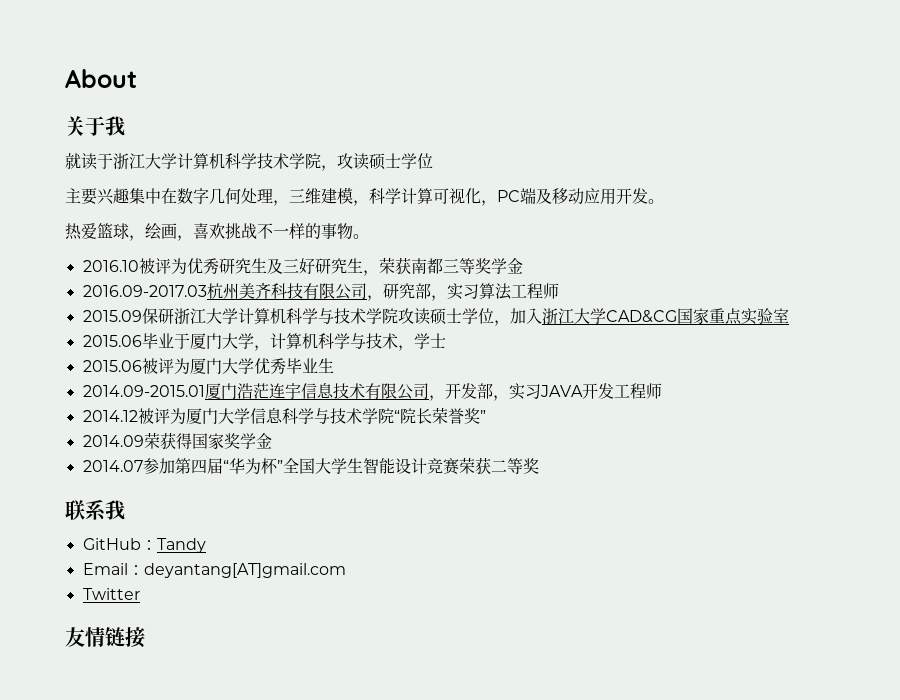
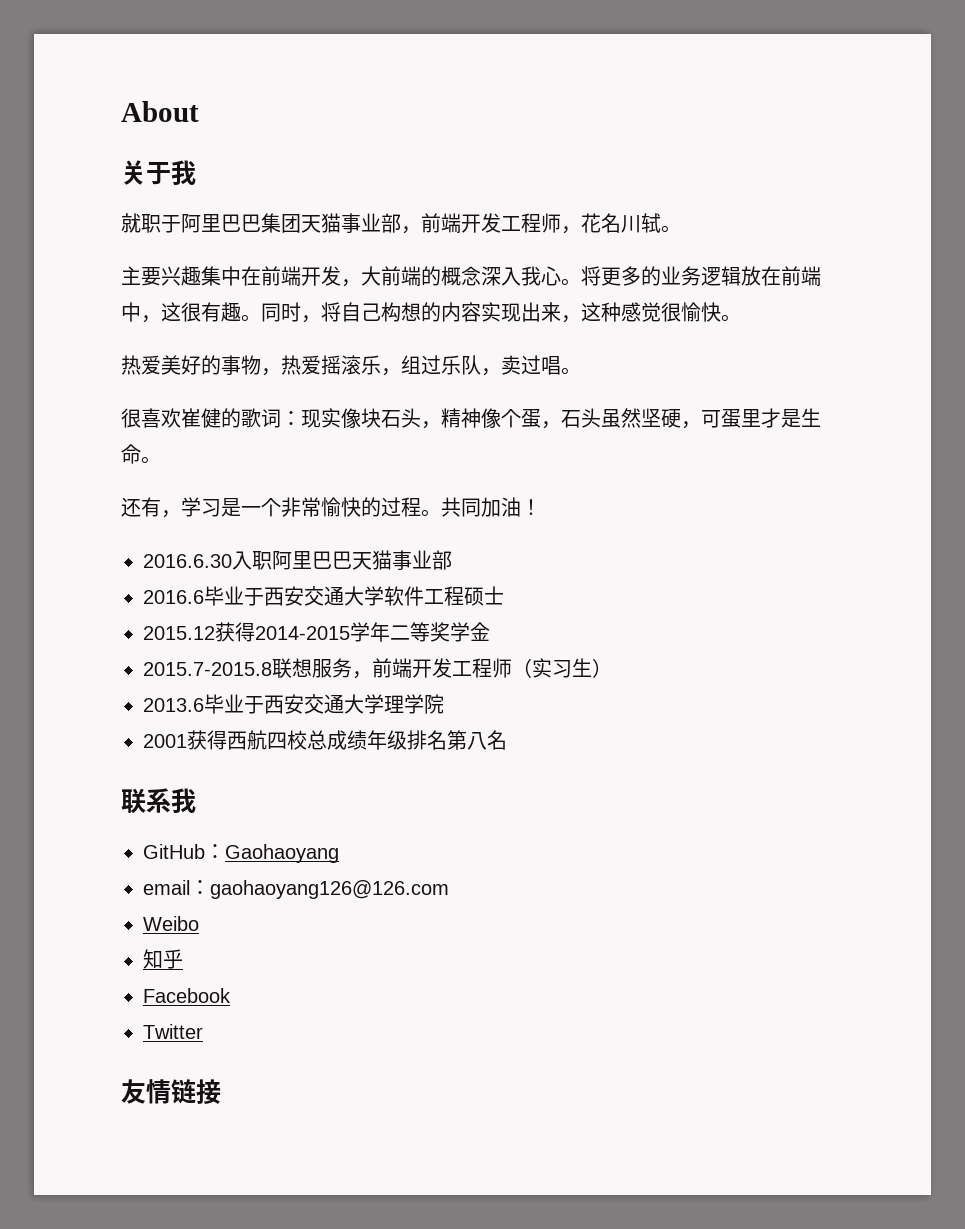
[81,153,433,171] [65,187,664,206] [65,223,369,241] [82,257,523,276] [82,282,559,301] [82,308,789,326] [82,333,446,351] [82,358,334,375] [82,383,662,401] [82,407,486,424] [82,432,272,450] [82,457,539,475] [65,499,125,521] [82,538,206,553] [82,563,346,578] 读于浙江大学计算机科学技术学院，攻读硕士学位 // 主要兴趣集中在数字几何处理，三维建模，科学计算可视化，PC端及移动应用开发。 // 热爱篮球，绘画，喜欢挑战不一样的事物。 // 2016.10被评为优秀研究生及三好研究生，荣获南都三等奖学金 // 2016.09-2017.03杭州美齐科技有限公司，研究部，实习算法工程师 // 2015.09保研浙江大学计算机科学与技术学院攻读硕士学位，加入浙江大学CAD&CG国家重点实验室 // 2015.06毕业于厦门大学，计算机科学与技术，学士 // 2015.06被评为厦门大学优秀毕业生 // 2014.09-2015.01厦门浩茫连宇信息技术有限公司，开发部，实习JAVA开发工程师 // 2014.12被评为厦门大学信息科学与技术学院“院长荣誉奖” // 2014.09荣获得国家奖学金 // 2014.07参加第四届“华为杯”全国大学生智能设计竞赛荣获二等奖 // 联系我 // GitHub：Tandy // Email：deyantang[AT]gmail.com -> [141,213,681,234] [121,266,821,287] [121,302,741,323] [121,355,581,376] [121,408,821,429] [121,444,161,464] [121,497,541,518] [143,550,452,570] [143,586,504,606] [143,622,490,642] [143,658,612,679] [143,694,444,714] [143,730,507,750] [121,788,196,814] [143,844,339,863] [143,880,449,899] [143,916,199,931] [143,949,183,969] [143,988,231,1003] 职于阿里巴巴集团天猫事业部，前端开发工程师，花名川轼。 // 主要兴趣集中在前端开发，大前端的概念深入我心。将更多的业务逻辑放在前端中，这很有趣。同时，将自己构想的内容实现出来，这种感觉很愉快。 // 热爱美好的事物，热爱摇滚乐，组过乐队，卖过唱。 // 很喜欢崔健的歌词：现实像块石头，精神像个蛋，石头虽然坚硬，可蛋里才是生命。 // 还有，学习是一个非常愉快的过程。共同加油！ // 2016.6.30入职阿里巴巴天猫事业部 // 2016.6毕业于西安交通大学软件工程硕士 // 2015.12获得2014-2015学年二等奖学金 // 2015.7-2015.8联想服务，前端开发工程师（实习生） // 2013.6毕业于西安交通大学理学院 // 2001获得西航四校总成绩年级排名第八名 // 联系我 // GitHub：Gaohaoyang // email：gaohaoyang126@126.com // Weibo // 知乎 // Facebook

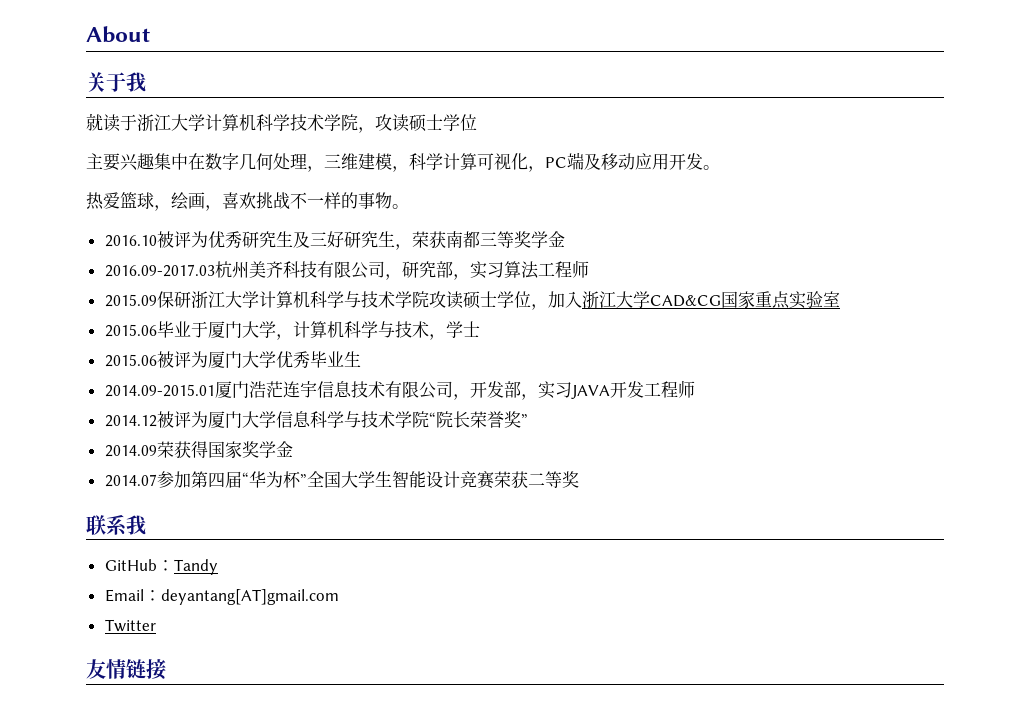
[141,213,681,234] [121,266,821,287] [121,302,741,323] [121,355,581,376] [121,408,821,429] [121,444,161,464] [121,497,541,518] [143,550,452,570] [143,586,504,606] [143,622,490,642] [143,658,612,679] [143,694,444,714] [143,730,507,750] [121,788,196,814] [143,844,339,863] [143,880,449,899] [143,916,199,931] [143,949,183,969] [143,988,231,1003] 职于阿里巴巴集团天猫事业部，前端开发工程师，花名川轼。 // 主要兴趣集中在前端开发，大前端的概念深入我心。将更多的业务逻辑放在前端中，这很有趣。同时，将自己构想的内容实现出来，这种感觉很愉快。 // 热爱美好的事物，热爱摇滚乐，组过乐队，卖过唱。 // 很喜欢崔健的歌词：现实像块石头，精神像个蛋，石头虽然坚硬，可蛋里才是生命。 // 还有，学习是一个非常愉快的过程。共同加油！ // 2016.6.30入职阿里巴巴天猫事业部 // 2016.6毕业于西安交通大学软件工程硕士 // 2015.12获得2014-2015学年二等奖学金 // 2015.7-2015.8联想服务，前端开发工程师（实习生） // 2013.6毕业于西安交通大学理学院 // 2001获得西航四校总成绩年级排名第八名 // 联系我 // GitHub：Gaohaoyang // email：gaohaoyang126@126.com // Weibo // 知乎 // Facebook -> [103,114,477,133] [86,152,720,172] [86,192,409,211] [104,231,565,250] [104,260,589,280] [104,291,840,310] [104,321,480,340] [104,351,361,369] [104,380,695,400] [104,411,528,428] [104,441,293,459] [104,471,579,489] [86,514,146,536] [104,559,218,575] [104,589,339,605] 读于浙江大学计算机科学技术学院，攻读硕士学位 // 主要兴趣集中在数字几何处理，三维建模，科学计算可视化，PC端及移动应用开发。 // 热爱篮球，绘画，喜欢挑战不一样的事物。 // 2016.10被评为优秀研究生及三好研究生，荣获南都三等奖学金 // 2016.09-2017.03杭州美齐科技有限公司，研究部，实习算法工程师 // 2015.09保研浙江大学计算机科学与技术学院攻读硕士学位，加入浙江大学CAD&CG国家重点实验室 // 2015.06毕业于厦门大学，计算机科学与技术，学士 // 2015.06被评为厦门大学优秀毕业生 // 2014.09-2015.01厦门浩茫连宇信息技术有限公司，开发部，实习JAVA开发工程师 // 2014.12被评为厦门大学信息科学与技术学院“院长荣誉奖” // 2014.09荣获得国家奖学金 // 2014.07参加第四届“华为杯”全国大学生智能设计竞赛荣获二等奖 // 联系我 // GitHub：Tandy // Email：deyantang[AT]gmail.com

